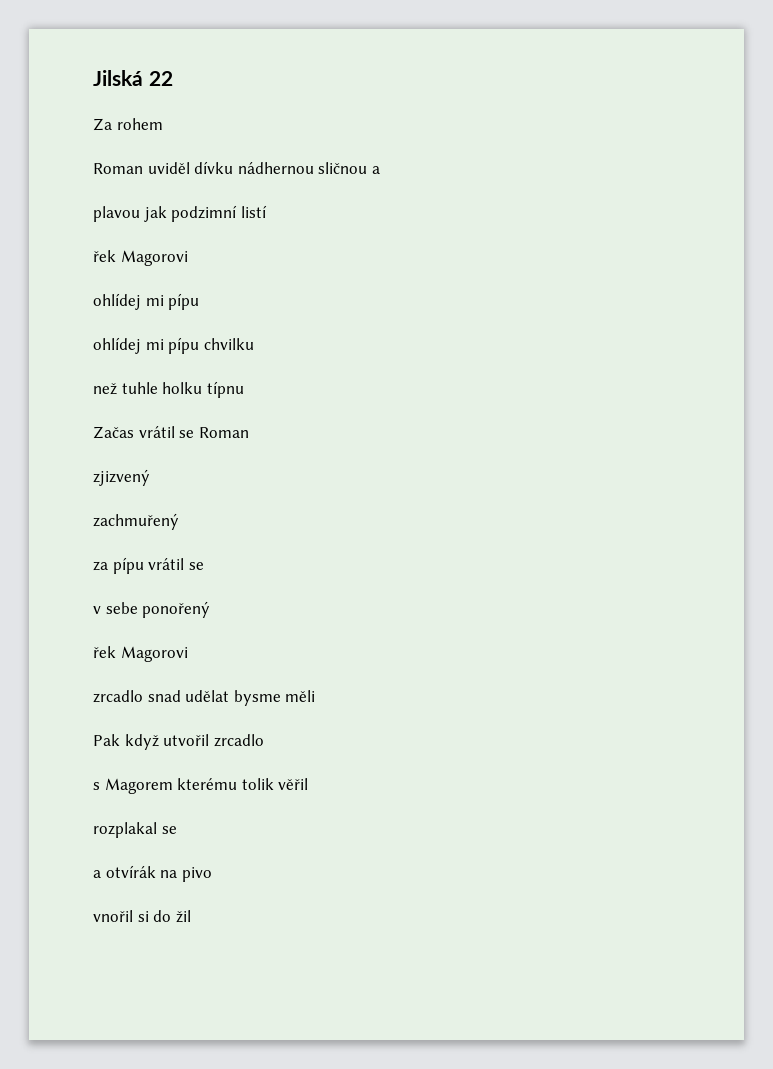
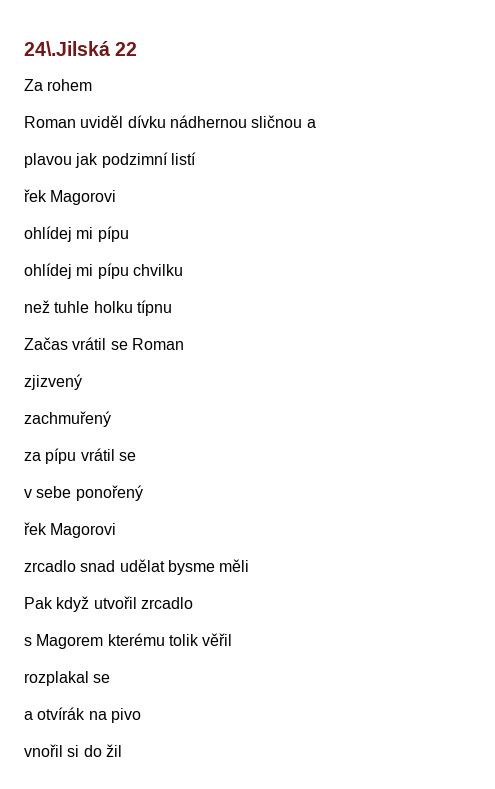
[93,70,143,86] Jilská -> [24,41,110,56] 24\.Jilská

